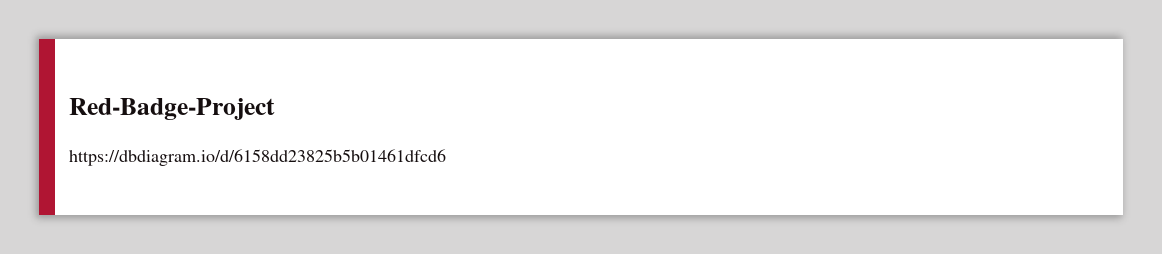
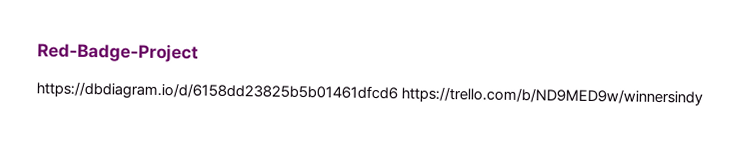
(446, 157) none -> [401,86,704,106] https://trello.com/b/ND9MED9w/winnersindy

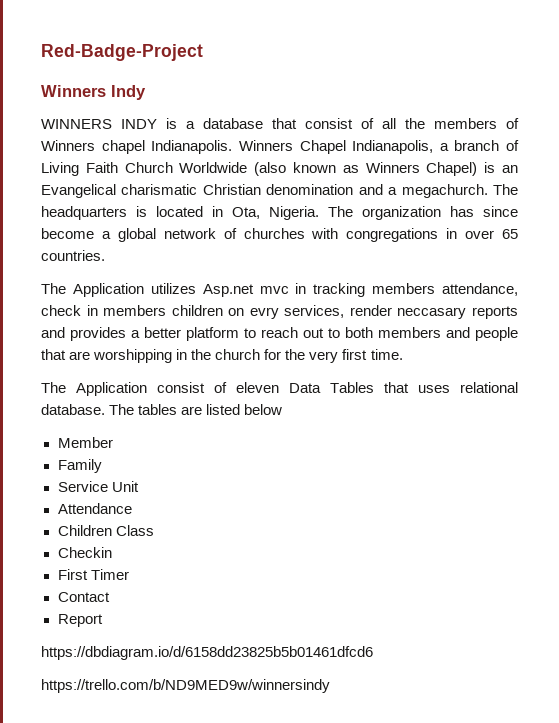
(199, 52) none -> [41,85,146,100] [41,118,519,129] [41,140,519,154] [41,162,518,176] [41,184,519,198] [41,206,518,220] [41,228,518,242] [41,250,105,261] [41,283,518,297] [41,305,518,319] [41,327,518,341] [41,349,403,363] [41,382,518,396] [41,404,283,415] [57,437,113,448] [57,459,102,473] [57,481,139,492] [57,503,132,514] [57,525,154,536] [57,547,112,558] [57,569,129,580] [57,592,110,602] [57,614,103,627] // Winners Indy // WINNERS INDY is a database that consist of all the members of Winners chapel Indianapolis. Winners Chapel Indianapolis, a branch of Living Faith Church Worldwide (also known as Winners Chapel) is an Evangelical charismatic Christian denomination and a megachurch. The headquarters is located in Ota, Nigeria. The organization has since become a global network of churches with congregations in over 65 countries. // The Application utilizes Asp.net mvc in tracking members attendance, check in members children on evry services, render neccasary reports and provides a better platform to reach out to both members and people that are worshipping in the church for the very first time. // The Application consist of eleven Data Tables that uses relational database. The tables are listed below // Member // Family // Service Unit // Attendance // Children Class // Checkin // First Timer // Contact // Report
(398, 92) none -> (373, 653) //

